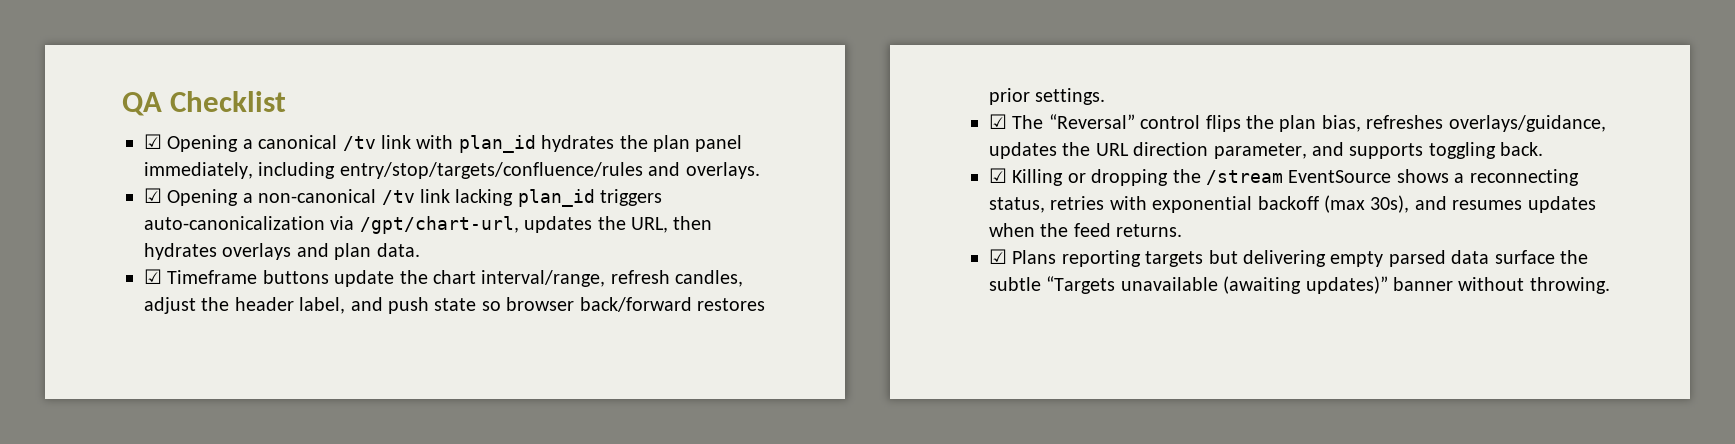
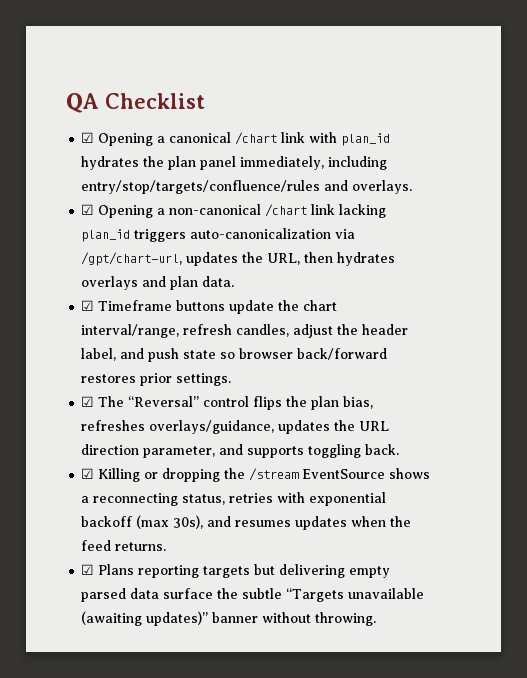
[342,136,376,151] /tv -> [235,132,278,145] /chart
[381,190,415,205] /tv -> [265,204,308,217] /chart

